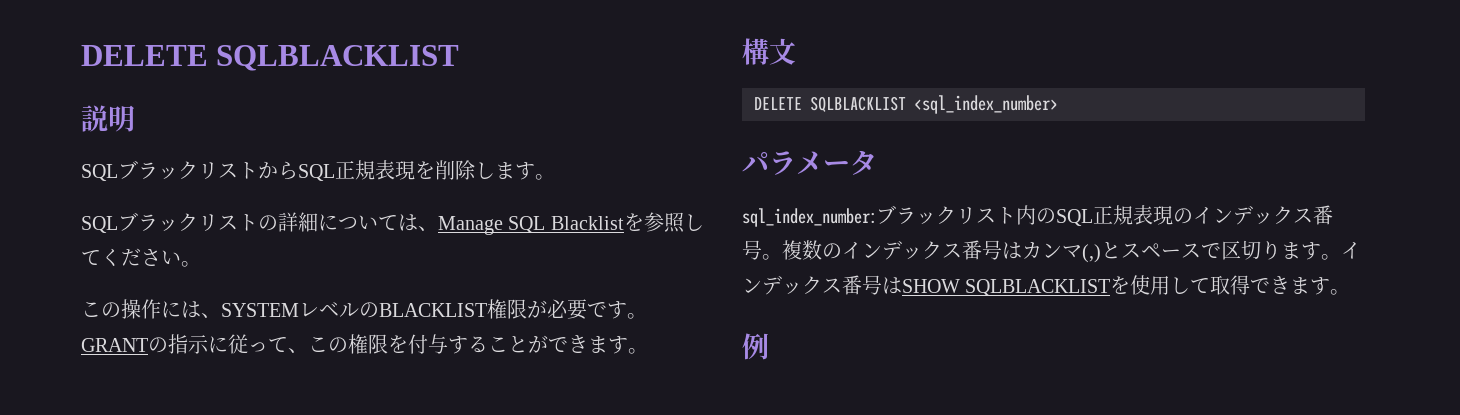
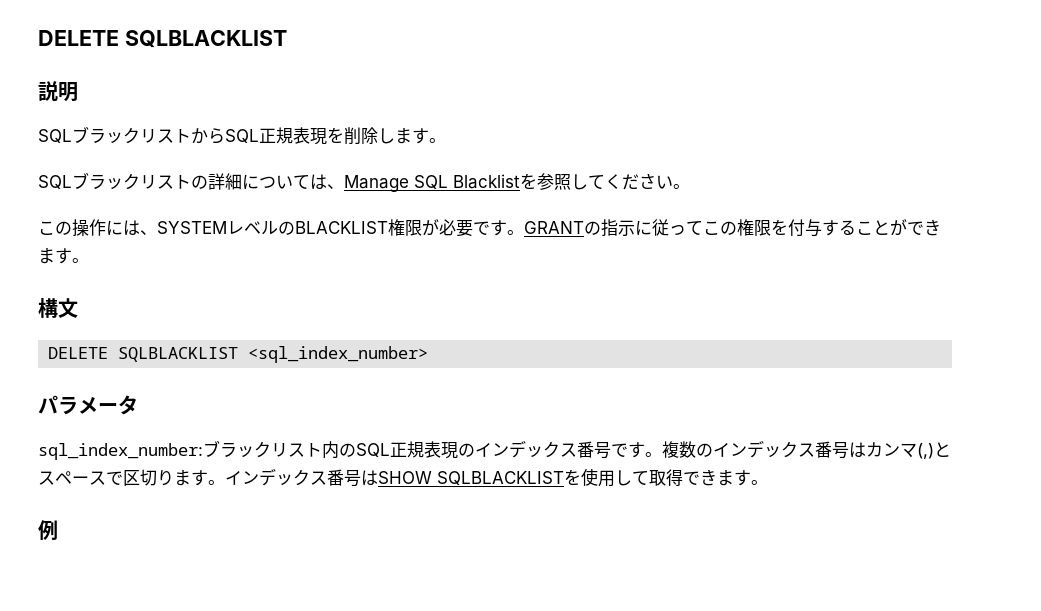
[288,348,308,353] 、 -> (703, 228) none
(762, 250) none -> [611,442,645,458] です

